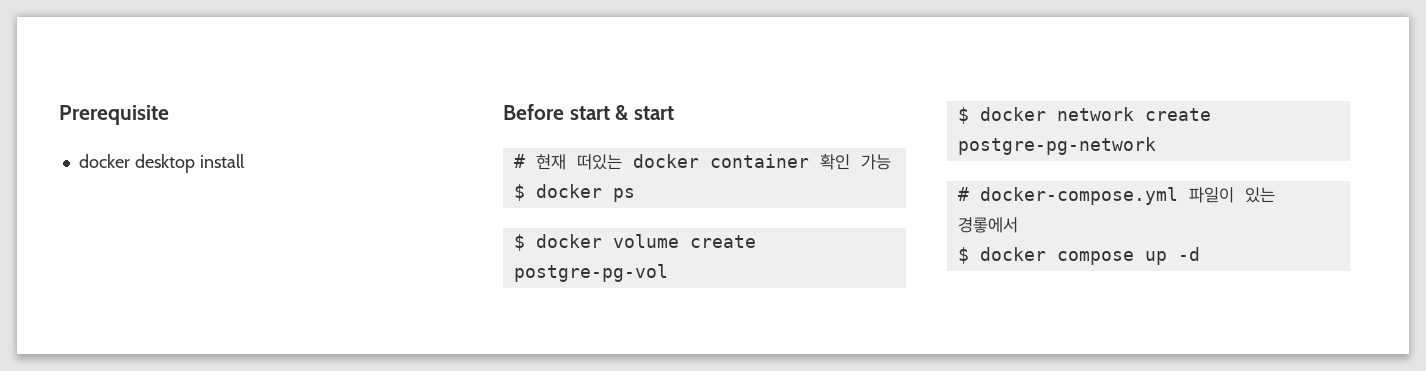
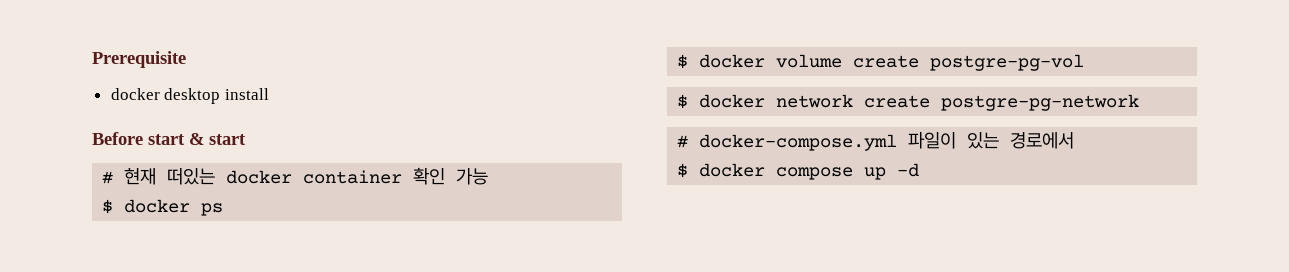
[957,217,1018,233] 경롷에서 -> [1010,132,1075,149] 경로에서

